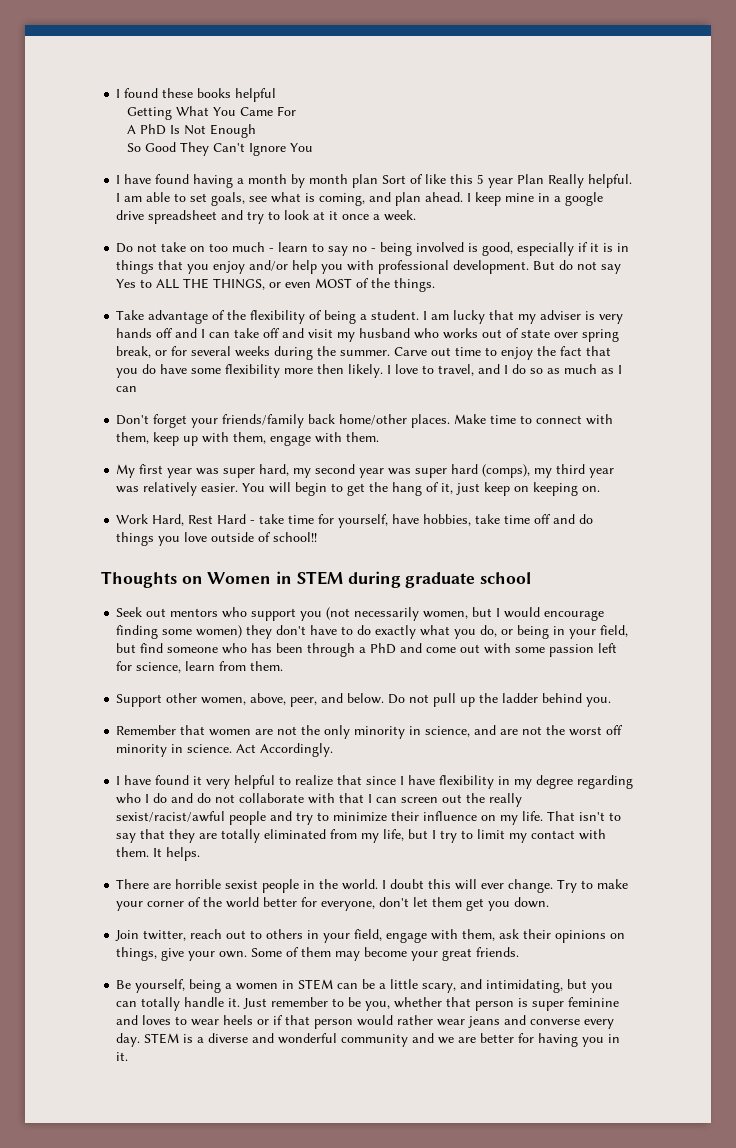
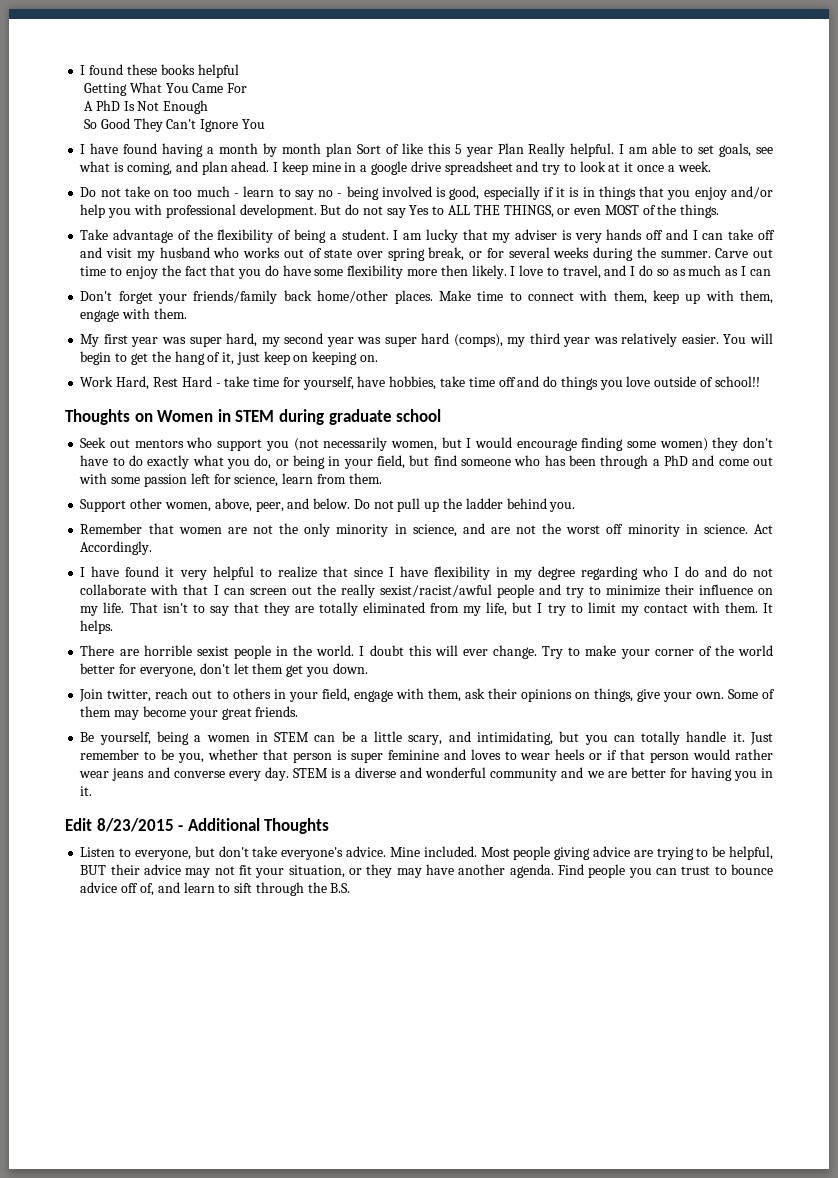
(129, 1056) none -> [65,818,330,834] [80,846,774,860] [80,864,774,878] [80,882,351,896] // Edit 8/23/2015 - Additional Thoughts // Listen to everyone, but don't take everyone's advice. Mine included. Most people giving advice are trying to be helpful, BUT their advice may not fit your situation, or they may have another agenda. Find people you can trust to bounce advice off of, and learn to sift through the B.S.

